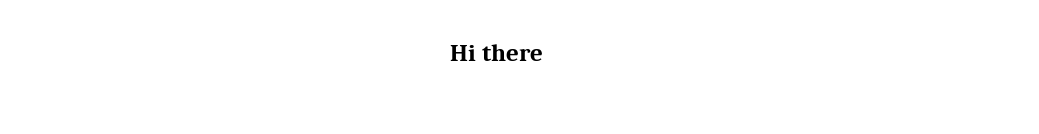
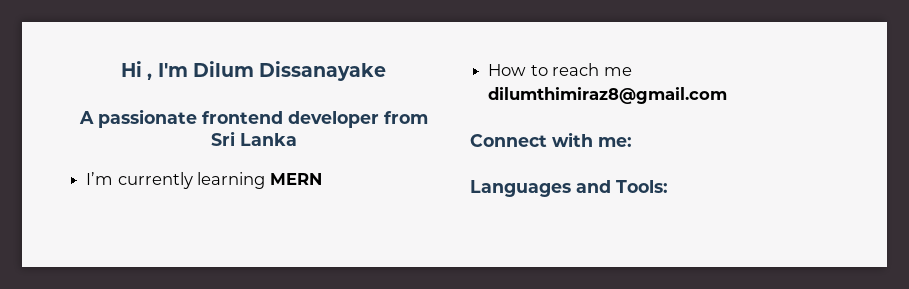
[482,44,544,61] there -> [147,61,386,81] [78,109,428,128] [210,131,297,146] [86,172,322,189] [488,63,632,76] [488,87,728,104] [470,132,632,147] [470,180,668,197] , I'm Dilum Dissanayake // A passionate frontend developer from Sri Lanka // I’m currently learning MERN // How to reach me dilumthimiraz8@gmail.com // Connect with me: // Languages and Tools:

